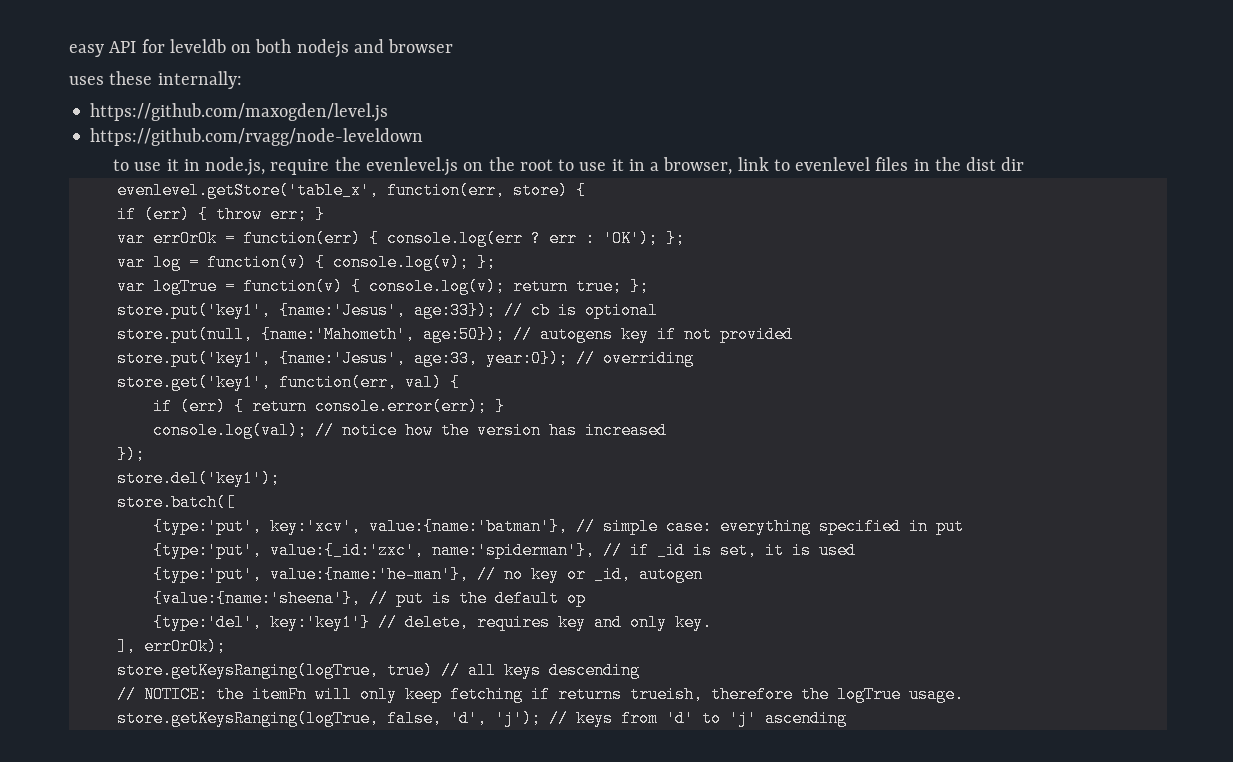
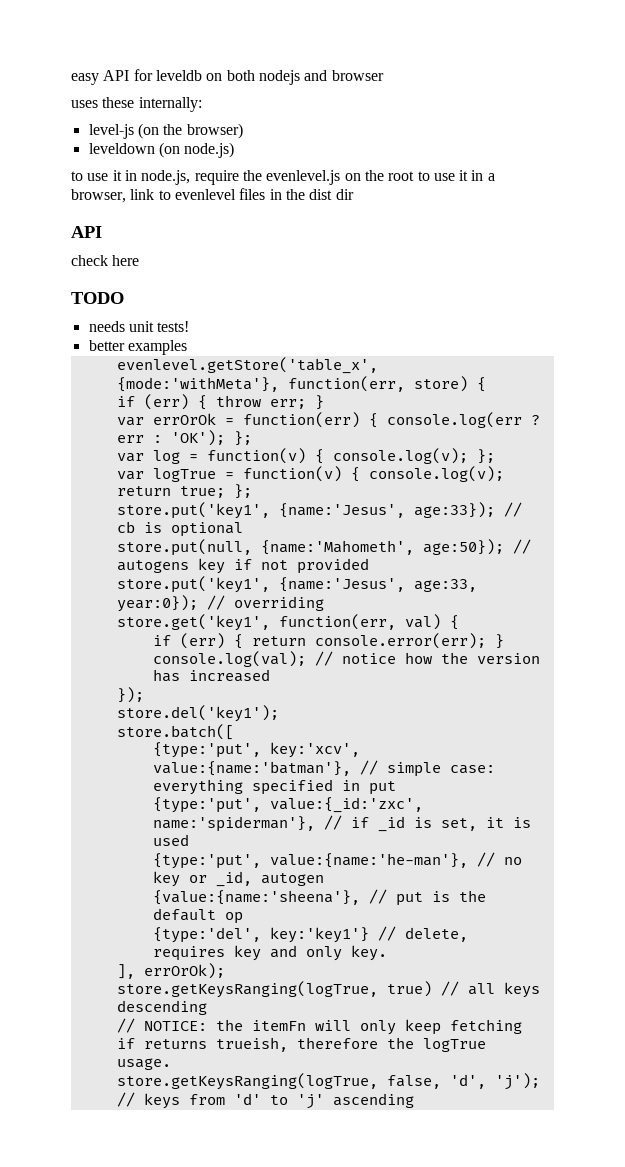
[90,103,389,122] [90,128,424,146] https://github.com/maxogden/level.js // https://github.com/rvagg/node-leveldown -> [88,123,243,139] [88,142,235,158] level-js (on the browser) // leveldown (on node.js)
(1025, 164) none -> [71,226,102,238] [71,255,140,266] [71,292,124,304] [88,321,190,332] [88,340,187,355] // API // check here // TODO // needs unit tests! // better examples
(379, 190) none -> [116,377,279,392] {mode:'withMeta'},

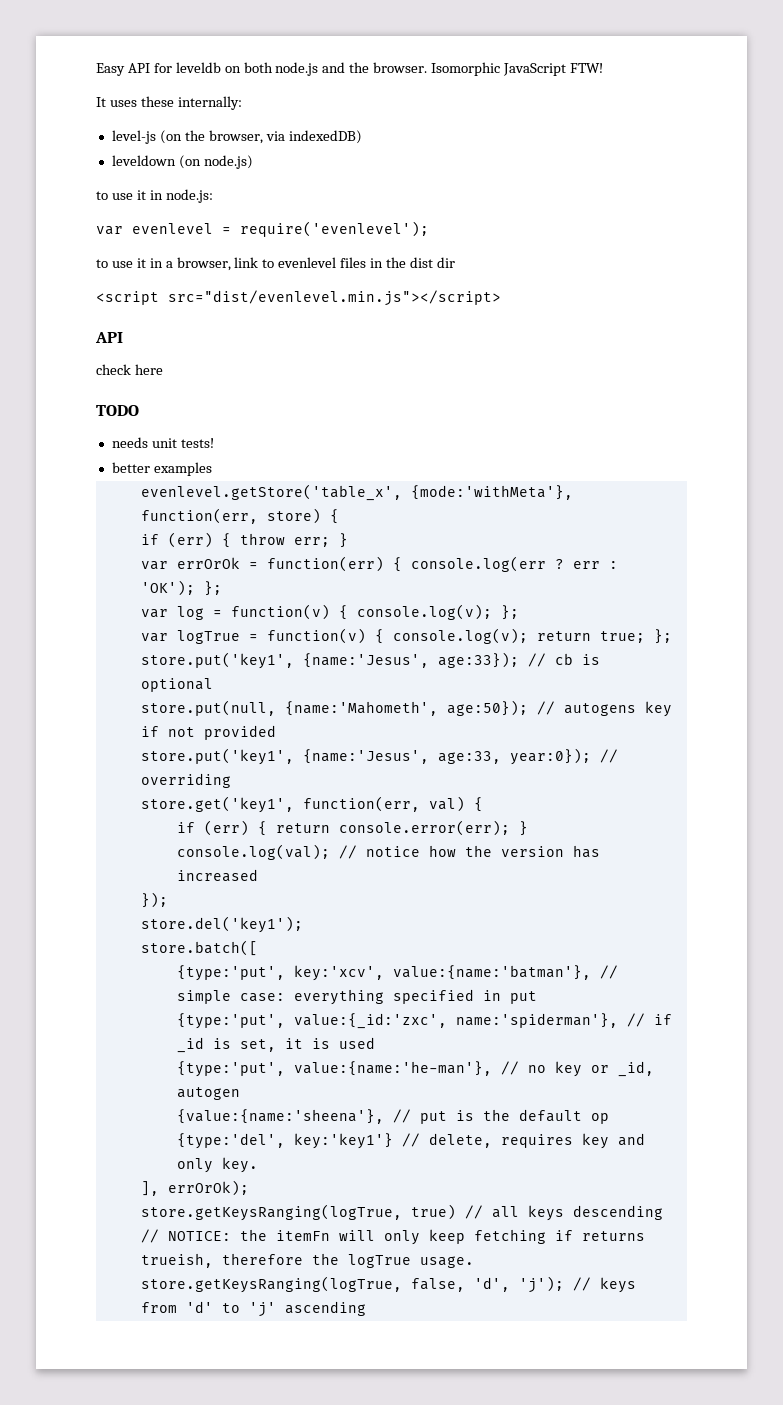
[71,73,99,85] easy -> [96,63,125,76] Easy
[258,70,384,85] nodejs and browser // -> [275,62,603,76] [96,97,106,107] node.js and the browser. Isomorphic JavaScript FTW! // It
[186,123,243,139] browser) -> [208,130,362,144] browser, via indexedDB)
[141,170,415,185] node.js, require the evenlevel.js on the root -> [165,189,213,203] [96,221,429,237] node.js: // var evenlevel = require('evenlevel'); //
(354, 194) none -> [96,290,501,306] // <script src="dist/evenlevel.min.js"></script>

